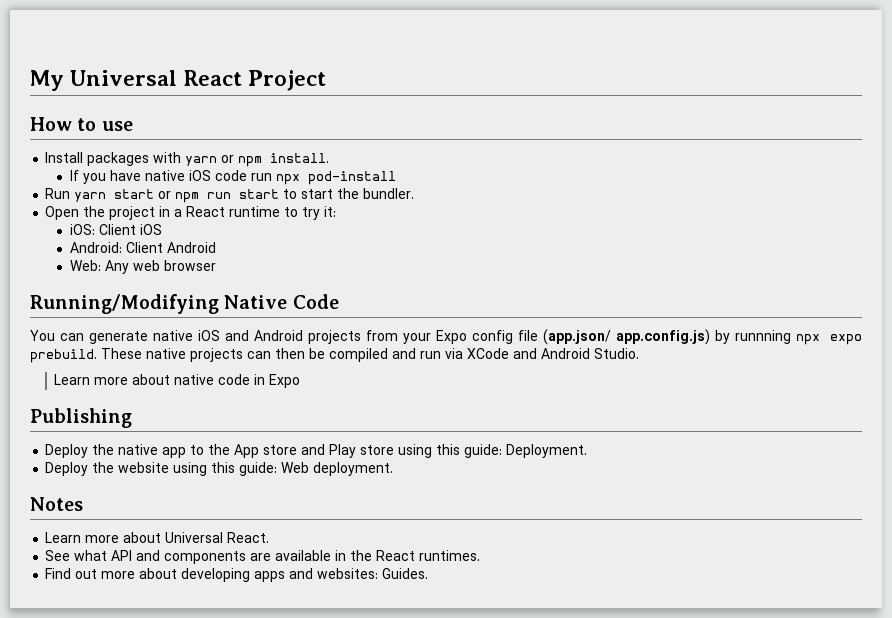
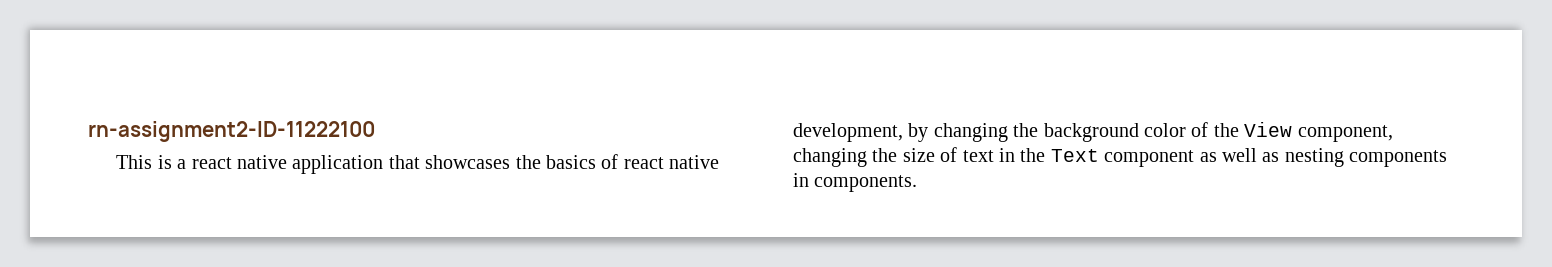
[30,70,327,91] [30,117,133,131] [45,152,330,167] [69,170,396,185] [45,188,415,203] [45,206,337,220] [69,224,162,235] [69,242,216,253] [69,260,216,274] [30,294,339,314] [30,329,862,345] [30,348,639,363] [54,374,301,388] [30,408,132,428] [45,444,588,458] [45,462,394,476] [30,497,83,511] [45,532,270,543] [45,550,481,564] [45,568,429,582] My Universal React Project // How to use // Install packages with yarn or npm install. // If you have native iOS code run npx pod-install // Run yarn start or npm run start to start the bundler. // Open the project in a React runtime to try it: // iOS: Client iOS // Android: Client Android // Web: Any web browser // Running/Modifying Native Code // You can generate native iOS and Android projects from your Expo config file (app.json/ app.config.js) by runnning npx expo prebuild. These native projects can then be compiled and run via XCode and Android Studio. // Learn more about native code in Expo // Publishing // Deploy the native app to the App store and Play store using this guide: Deployment. // Deploy the website using this guide: Web deployment. // Notes // Learn more about Universal React. // See what API and components are available in the React runtimes. // Find out more about developing apps and websites: Guides. -> [88,121,375,142] [116,154,720,174] [793,122,1393,142] [793,147,1448,167] [793,173,918,192] rn-assignment2-ID-11222100 // This is a react native application that showcases the basics of react native development, by changing the background color of the View component, changing the size of text in the Text component as well as nesting components in components.

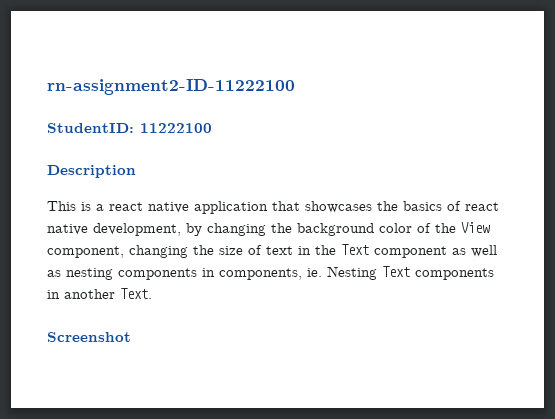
(375, 131) none -> [47,123,212,133] [47,165,136,178] // StudentID: 11222100 // Description
[814,175,918,192] components. -> [219,266,494,280] [47,288,152,299] [47,332,131,342] components, ie. Nesting Text components in another Text. // Screenshot

